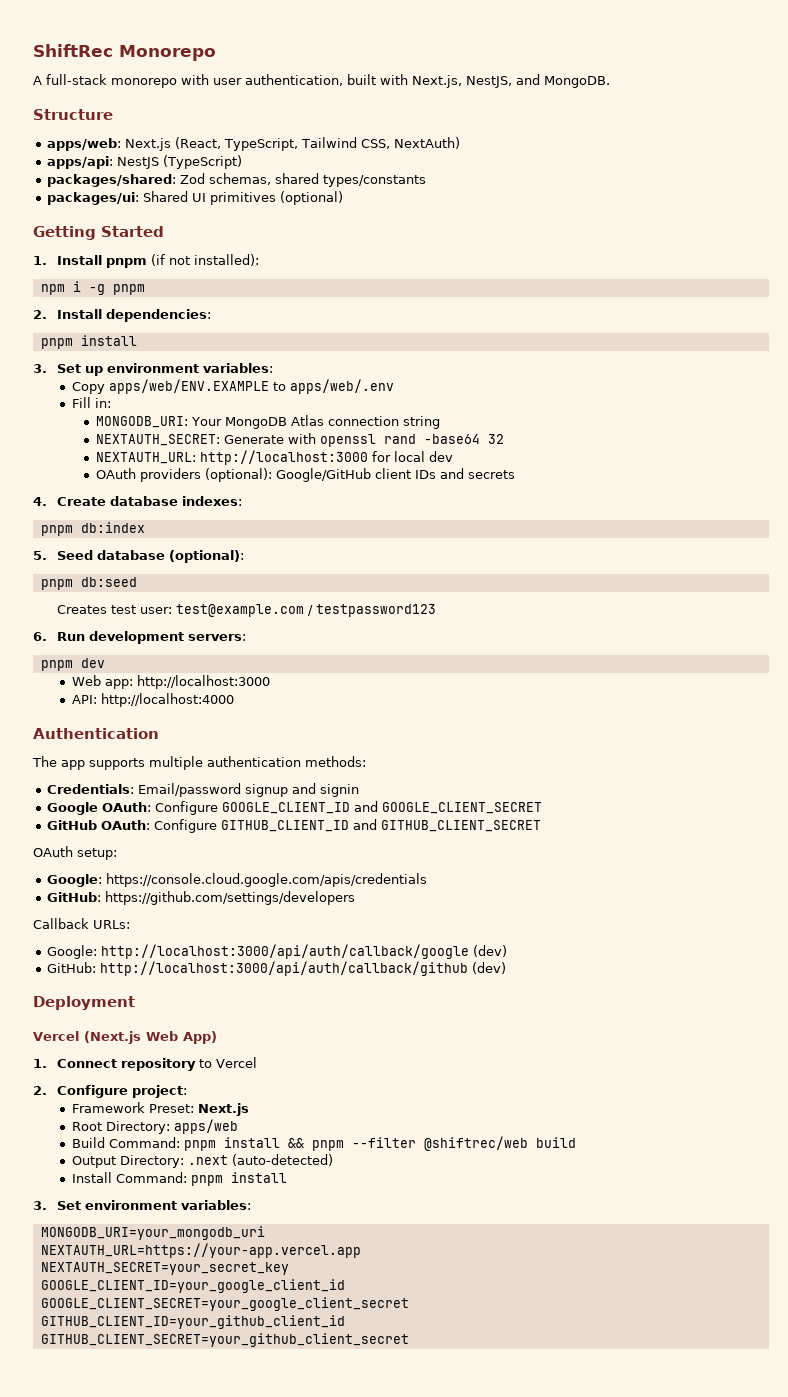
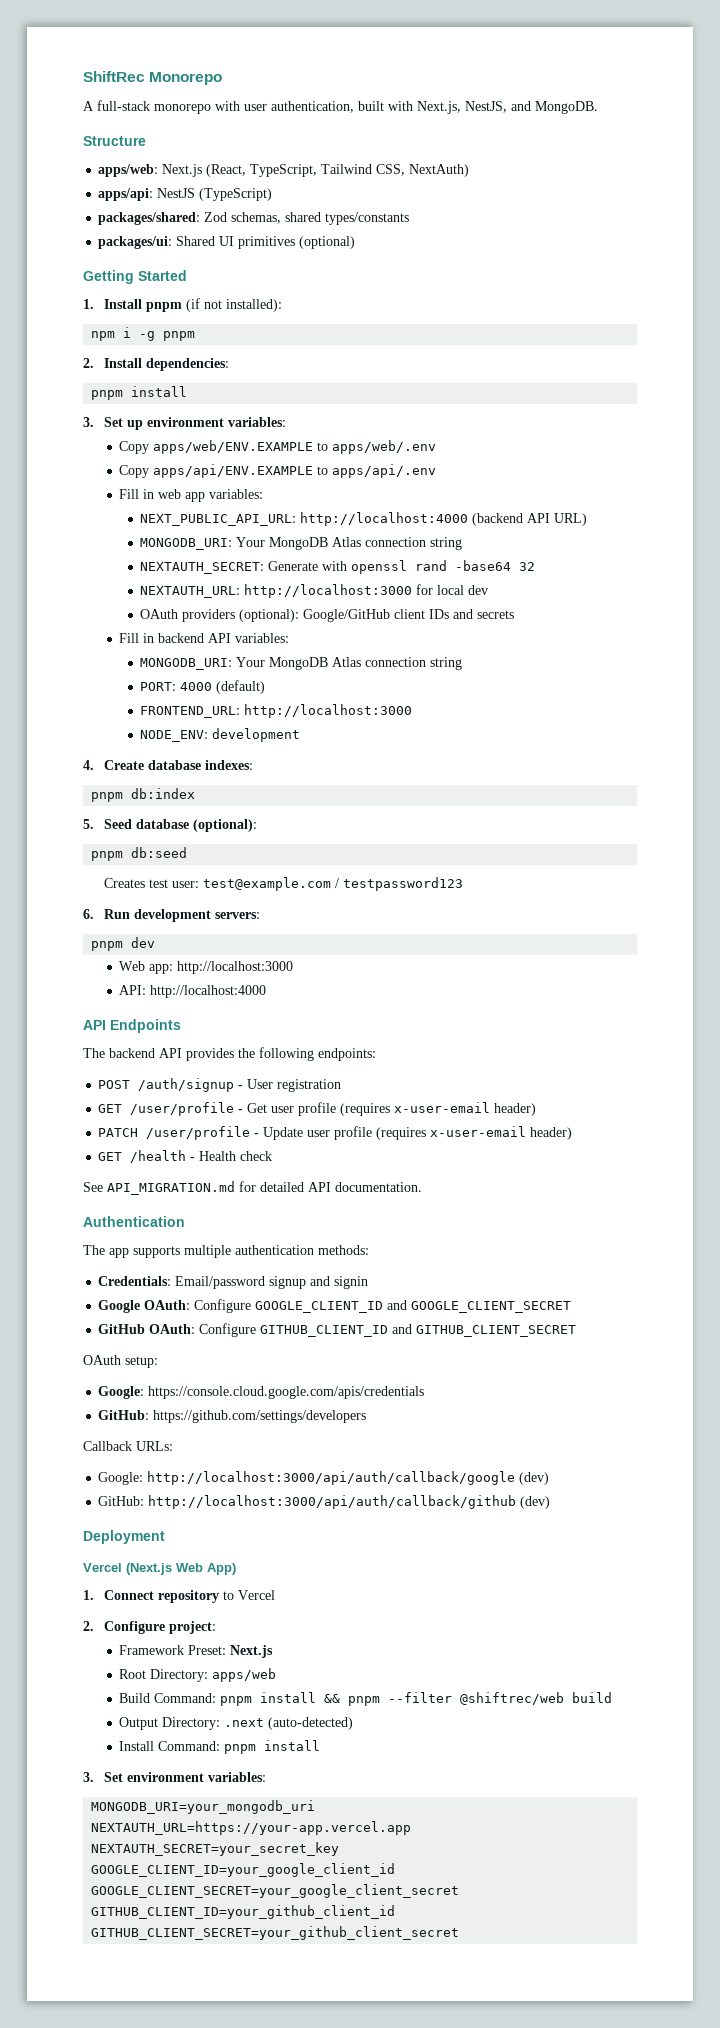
[71,397,111,408] Fill in: -> [119,464,437,478] [119,489,264,502] [140,512,588,526] Copy apps/api/ENV.EXAMPLE to apps/api/.env // Fill in web app variables: // NEXT_PUBLIC_API_URL: http://localhost:4000 (backend API URL)
(515, 474) none -> [119,633,290,643] [140,657,463,670] [140,680,266,694] [140,704,413,718] [140,728,301,742] // Fill in backend API variables: // MONGODB_URI: Your MongoDB Atlas connection string // PORT: 4000 (default) // FRONTEND_URL: http://localhost:3000 // NODE_ENV: development
(234, 700) none -> [83,1019,181,1033] [83,1047,376,1061] [98,1078,342,1092] [98,1102,537,1116] [98,1126,573,1140] [98,1150,273,1163] [83,1181,422,1195] // API Endpoints // The backend API provides the following endpoints: // POST /auth/signup - User registration // GET /user/profile - Get user profile (requires x-user-email header) // PATCH /user/profile - Update user profile (requires x-user-email header) // GET /health - Health check // See API_MIGRATION.md for detailed API documentation.

